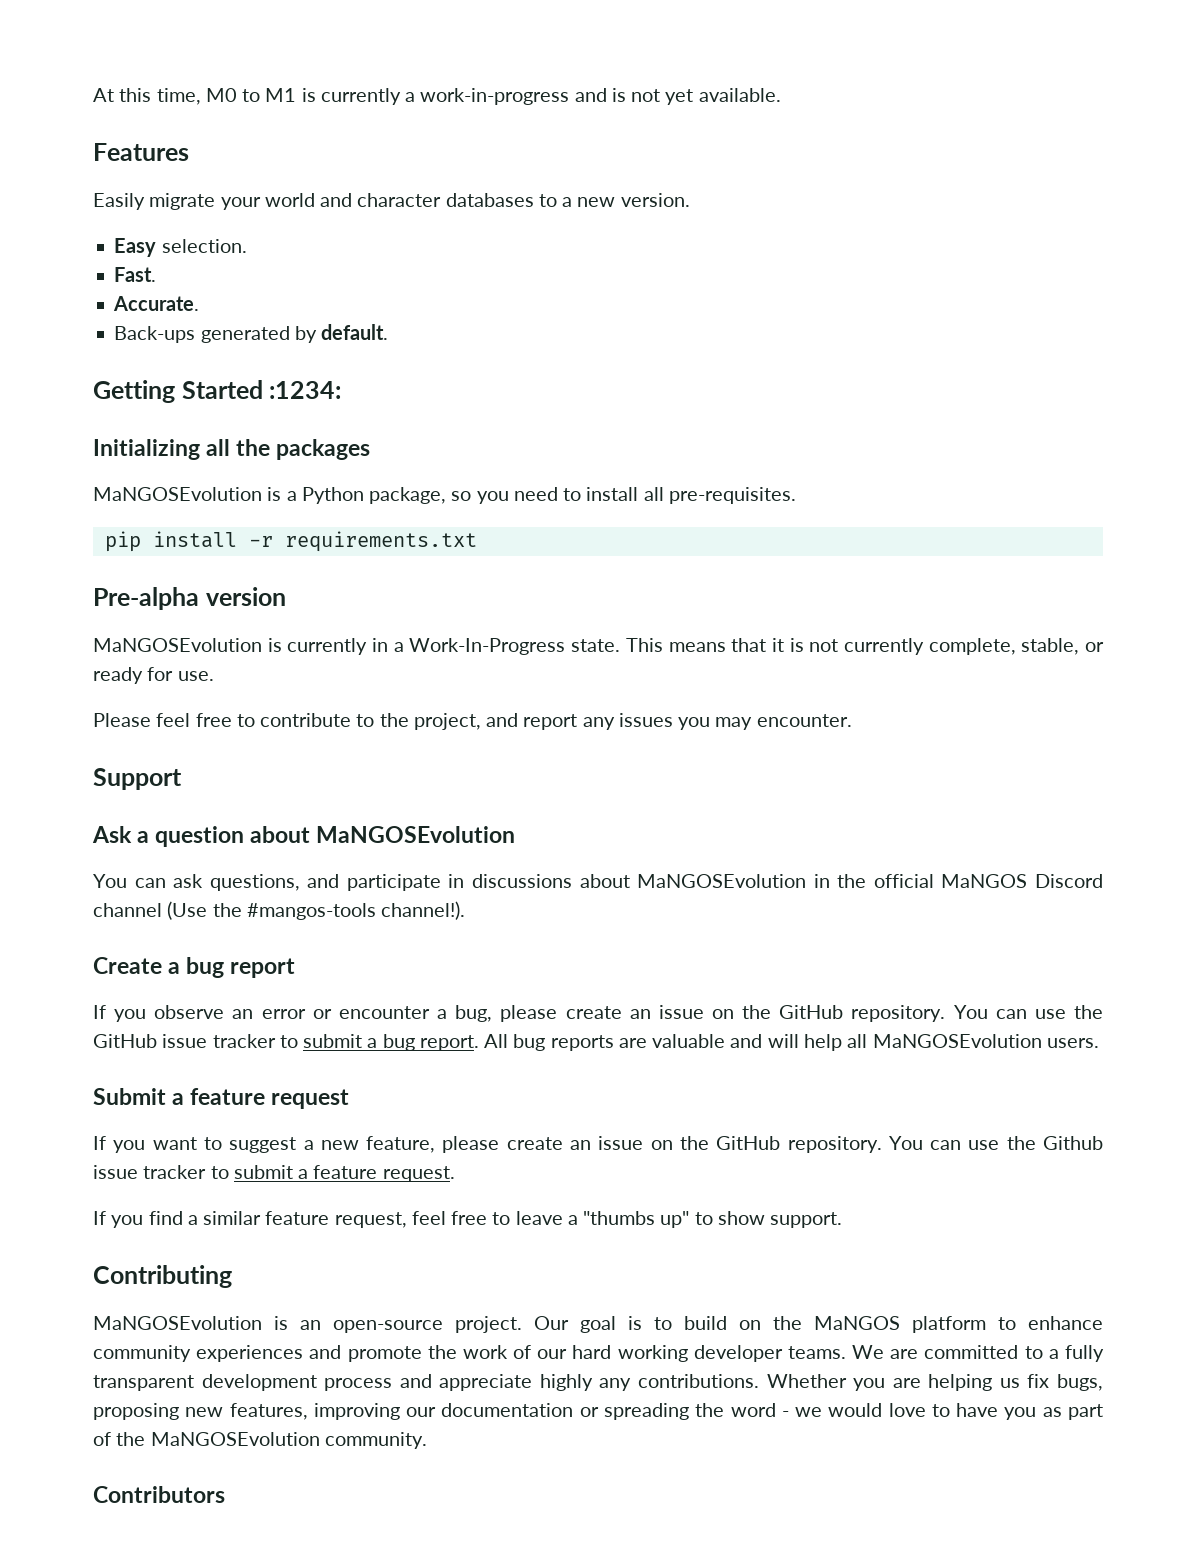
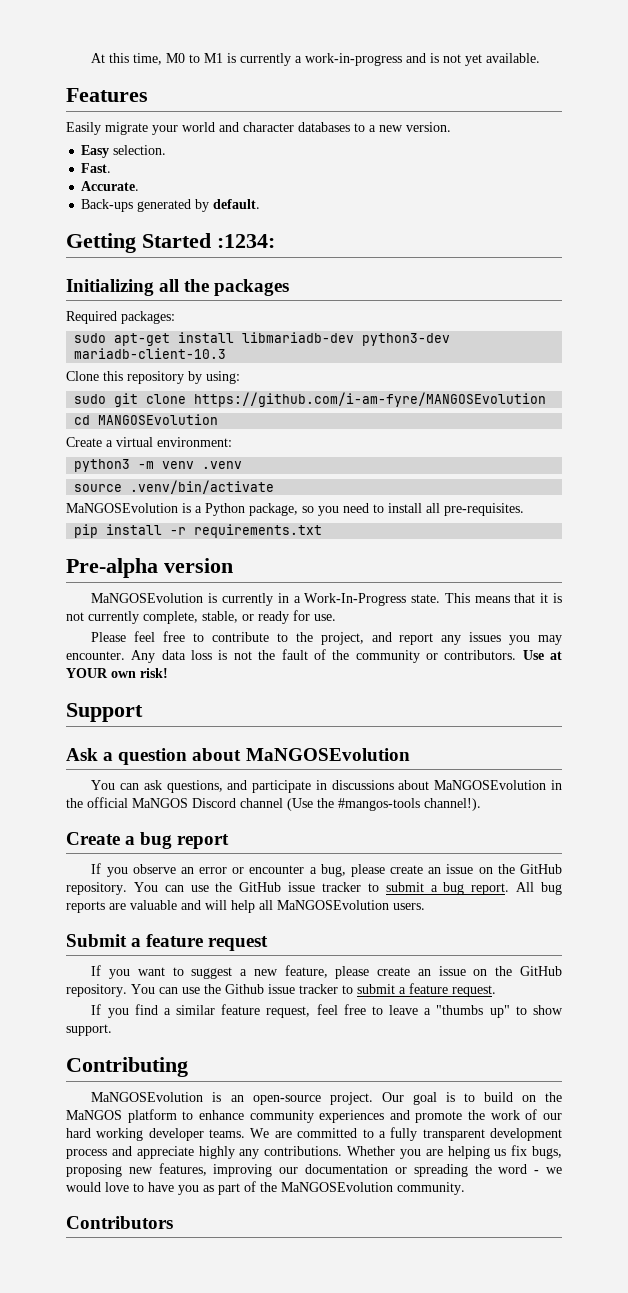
(371, 449) none -> [66,311,175,324] [74,332,451,346] [74,348,227,359] [66,371,240,384] [74,392,547,407] [74,414,219,425] [66,437,232,447] [74,459,243,472] [74,480,275,494] // Required packages: // sudo apt-get install libmariadb-dev python3-dev mariadb-client-10.3 // Clone this repository by using: // sudo git clone https://github.com/i-am-fyre/MANGOSEvolution // cd MANGOSEvolution // Create a virtual environment: // python3 -m venv .venv // source .venv/bin/activate
(852, 720) none -> [131,649,562,663] [66,668,168,678] Any data loss is not the fault of the community or contributors. Use at YOUR own risk!

